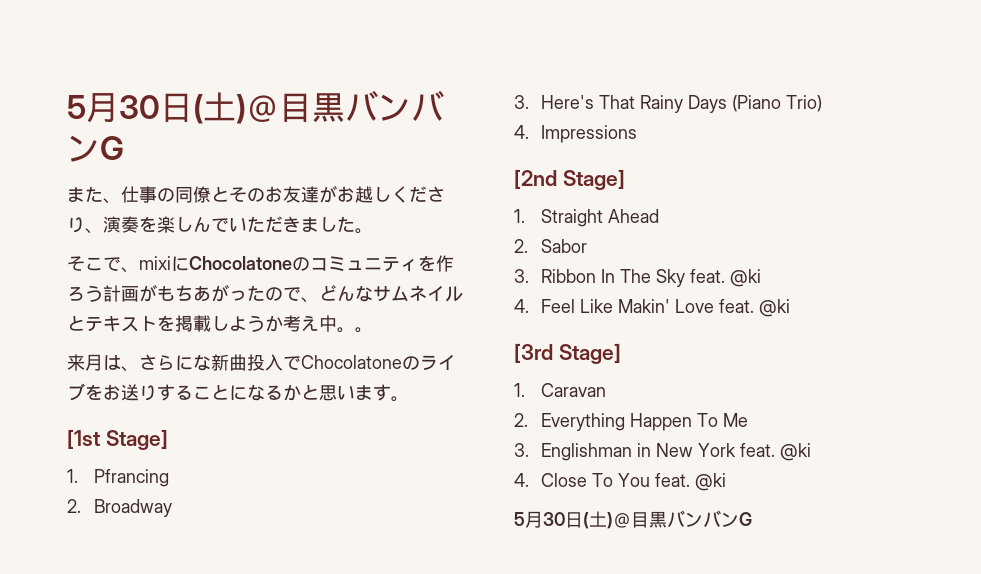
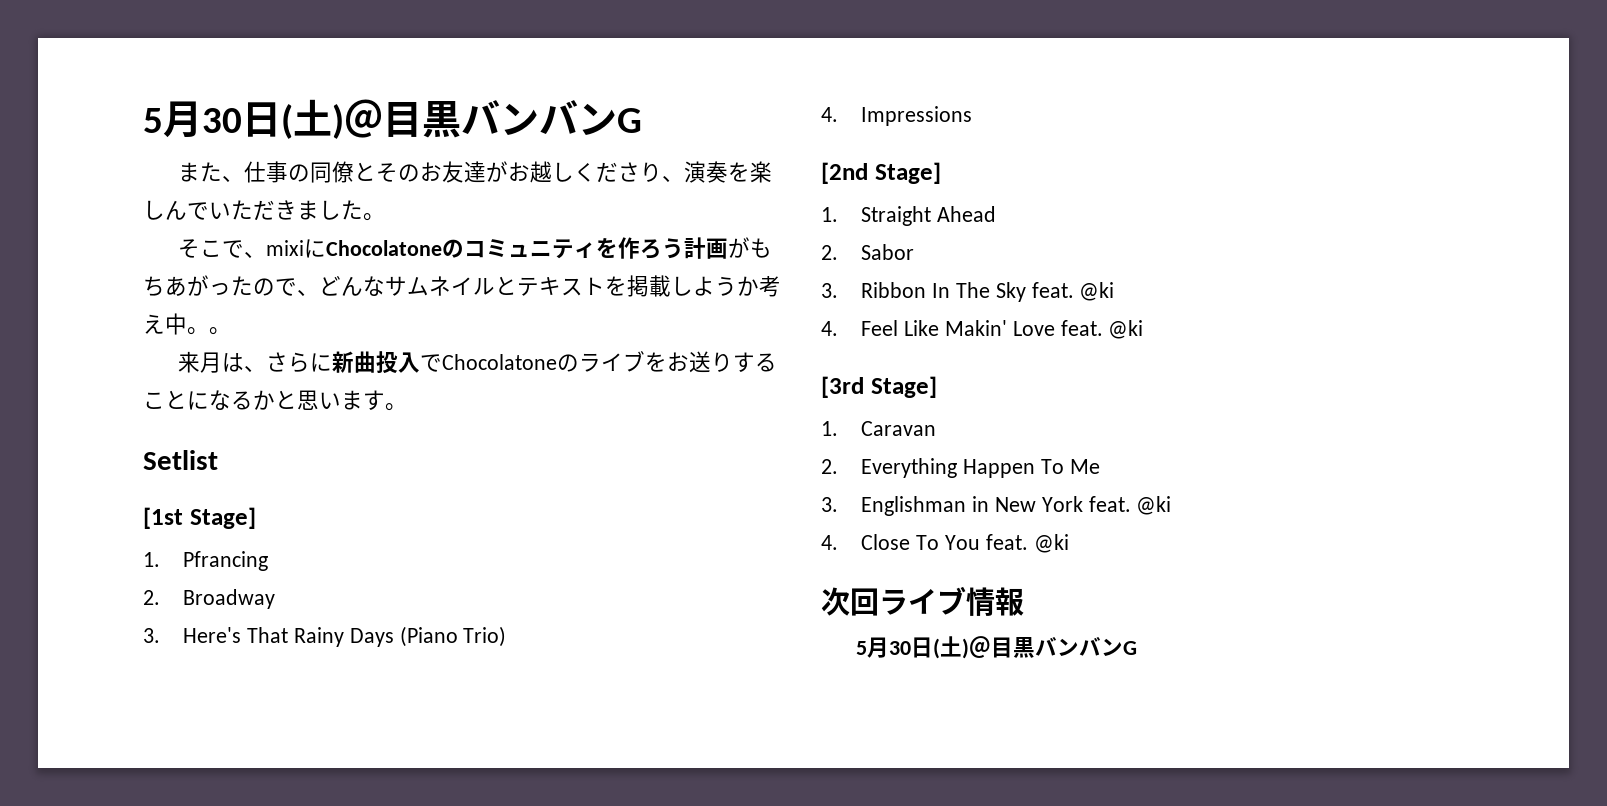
[193,354,211,371] な -> (332, 362) none
(409, 399) none -> [143,450,218,470] // Setlist
(726, 482) none -> [821,586,1024,616] // 次回ライブ情報

